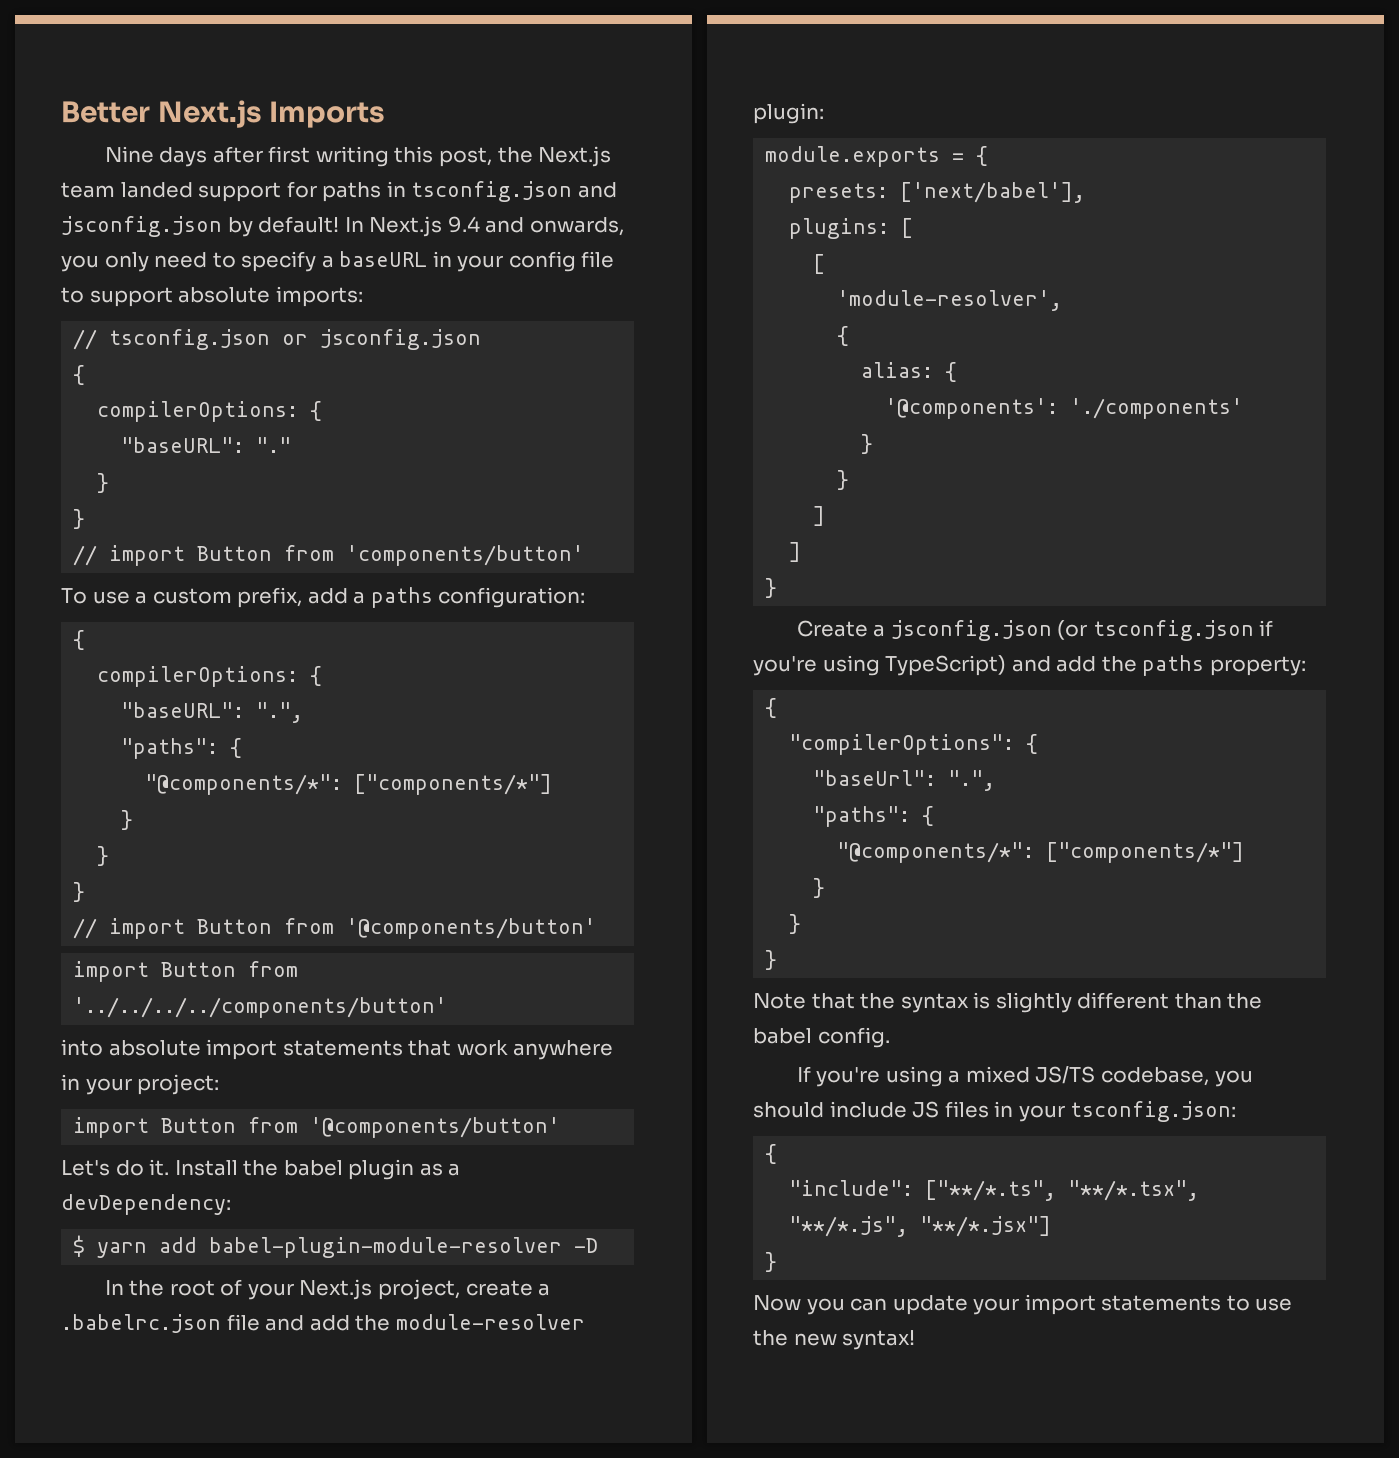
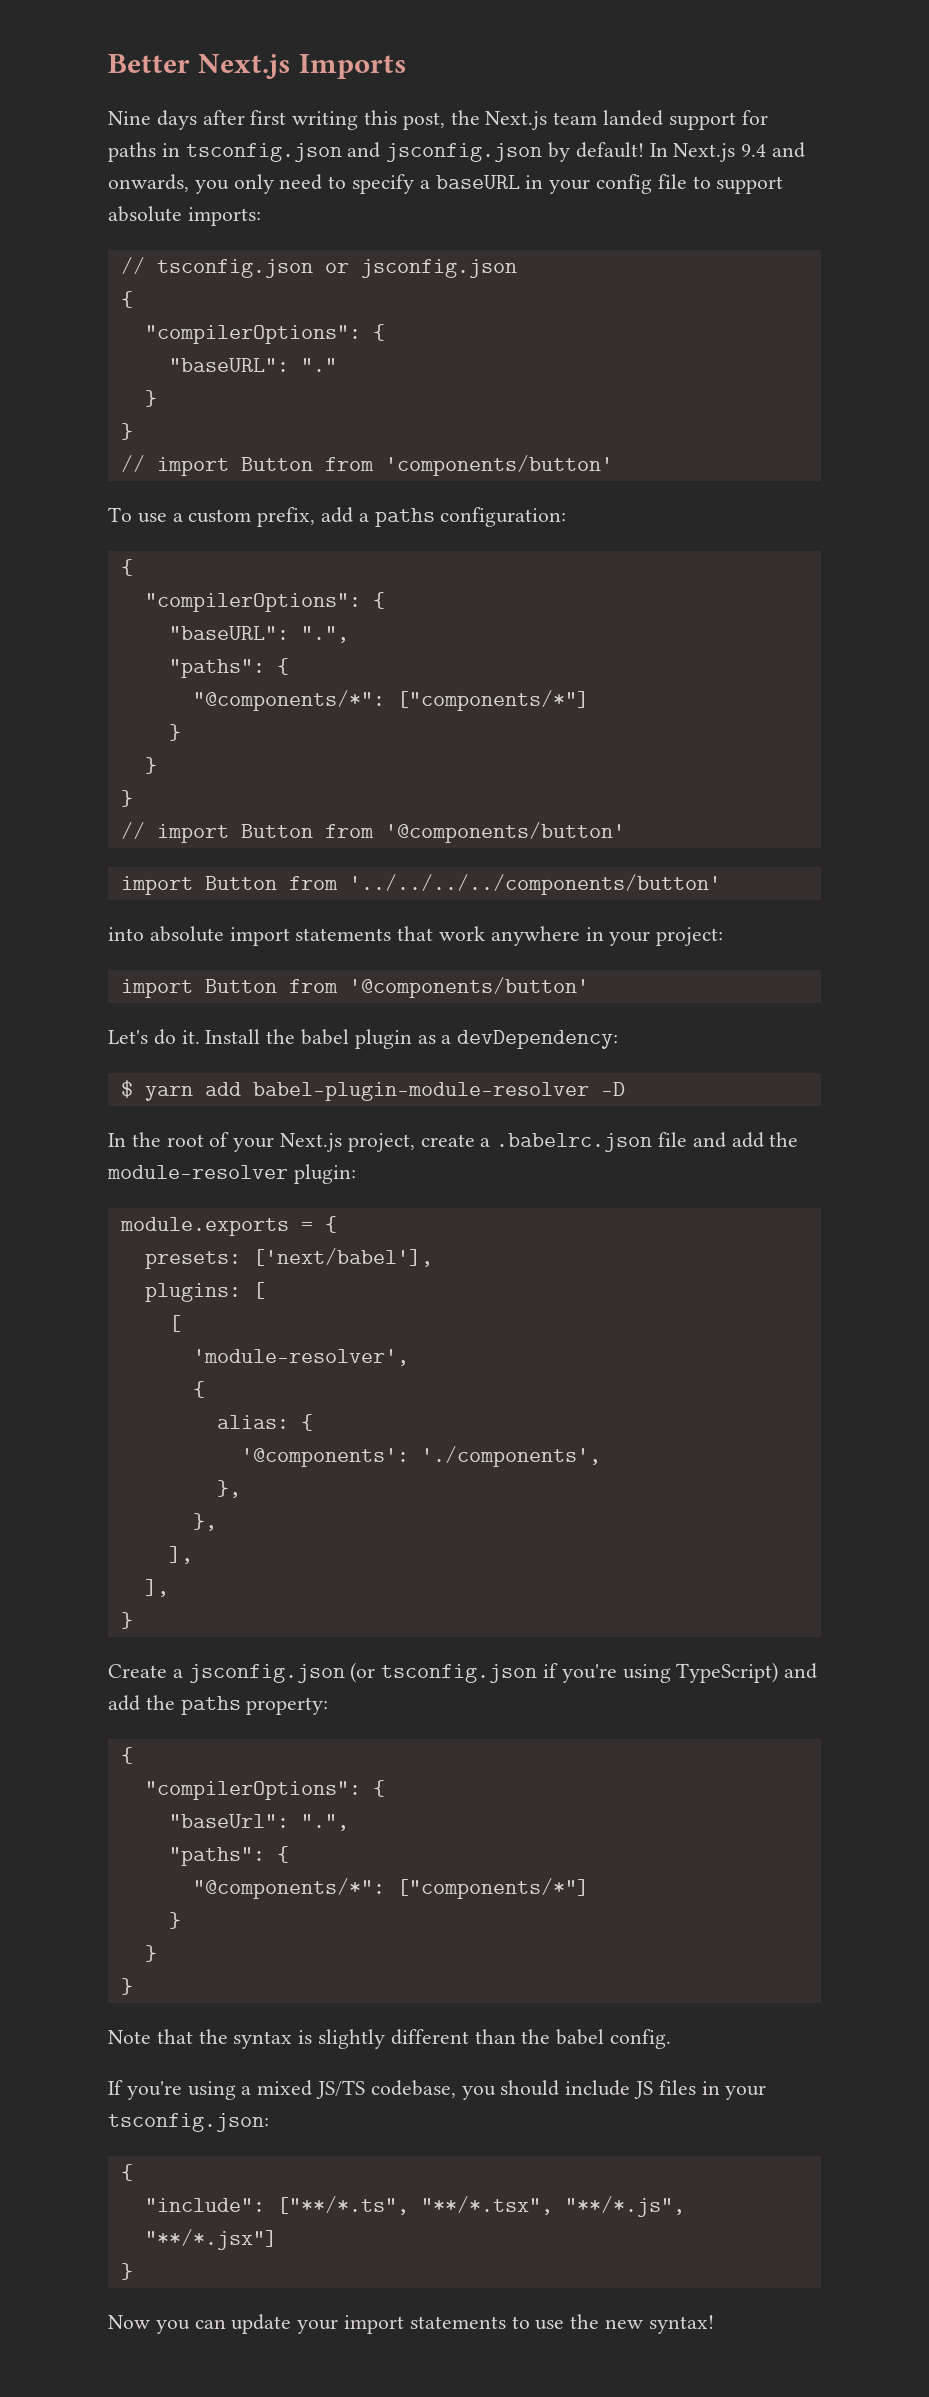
[97,401,299,422] compilerOptions: -> [144,325,361,344] "compilerOptions":
[97,666,299,687] compilerOptions: -> [144,593,361,612] "compilerOptions":
[1070,398,1244,419] [861,434,874,454] [837,470,850,490] [813,506,826,526] [789,542,802,562] './components' // } // } // ] // ] -> [420,1446,601,1467] [216,1480,241,1498] [192,1513,217,1531] [168,1546,193,1564] [144,1579,169,1597] './components', // }, // }, // ], // ],

